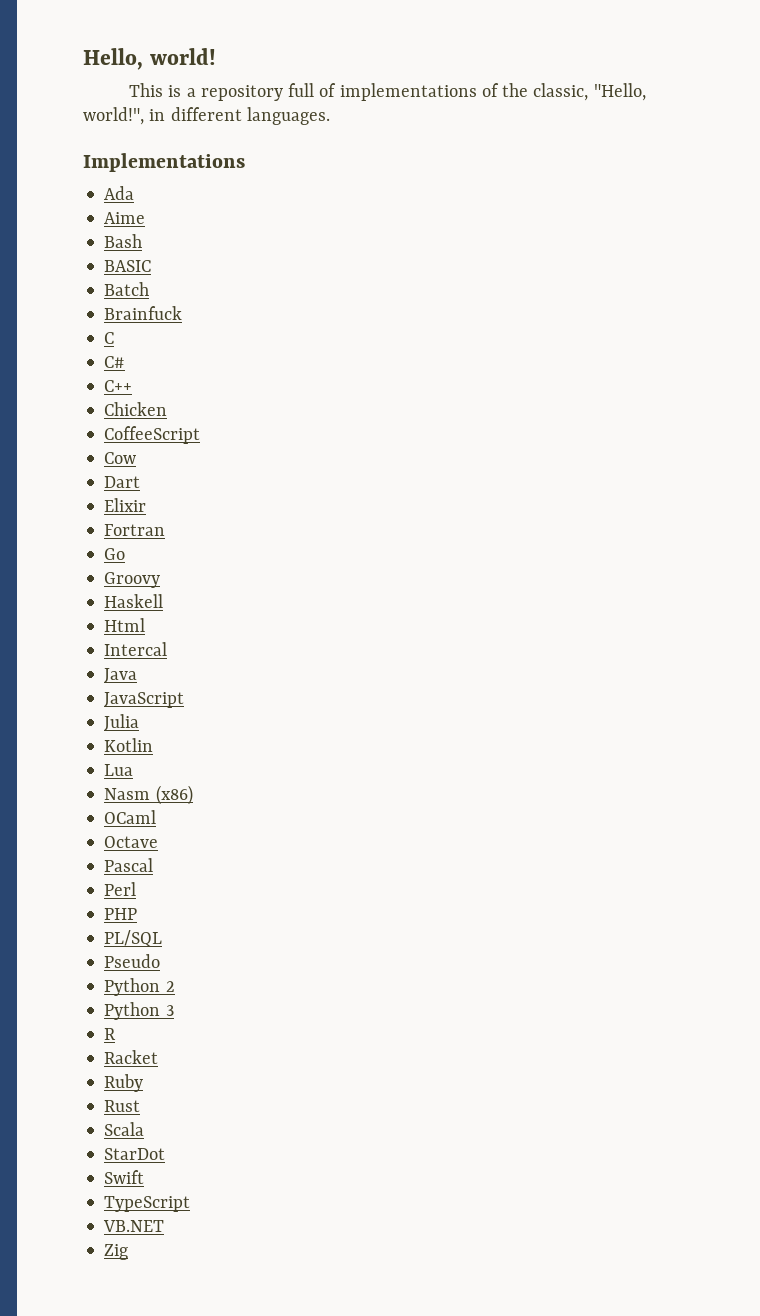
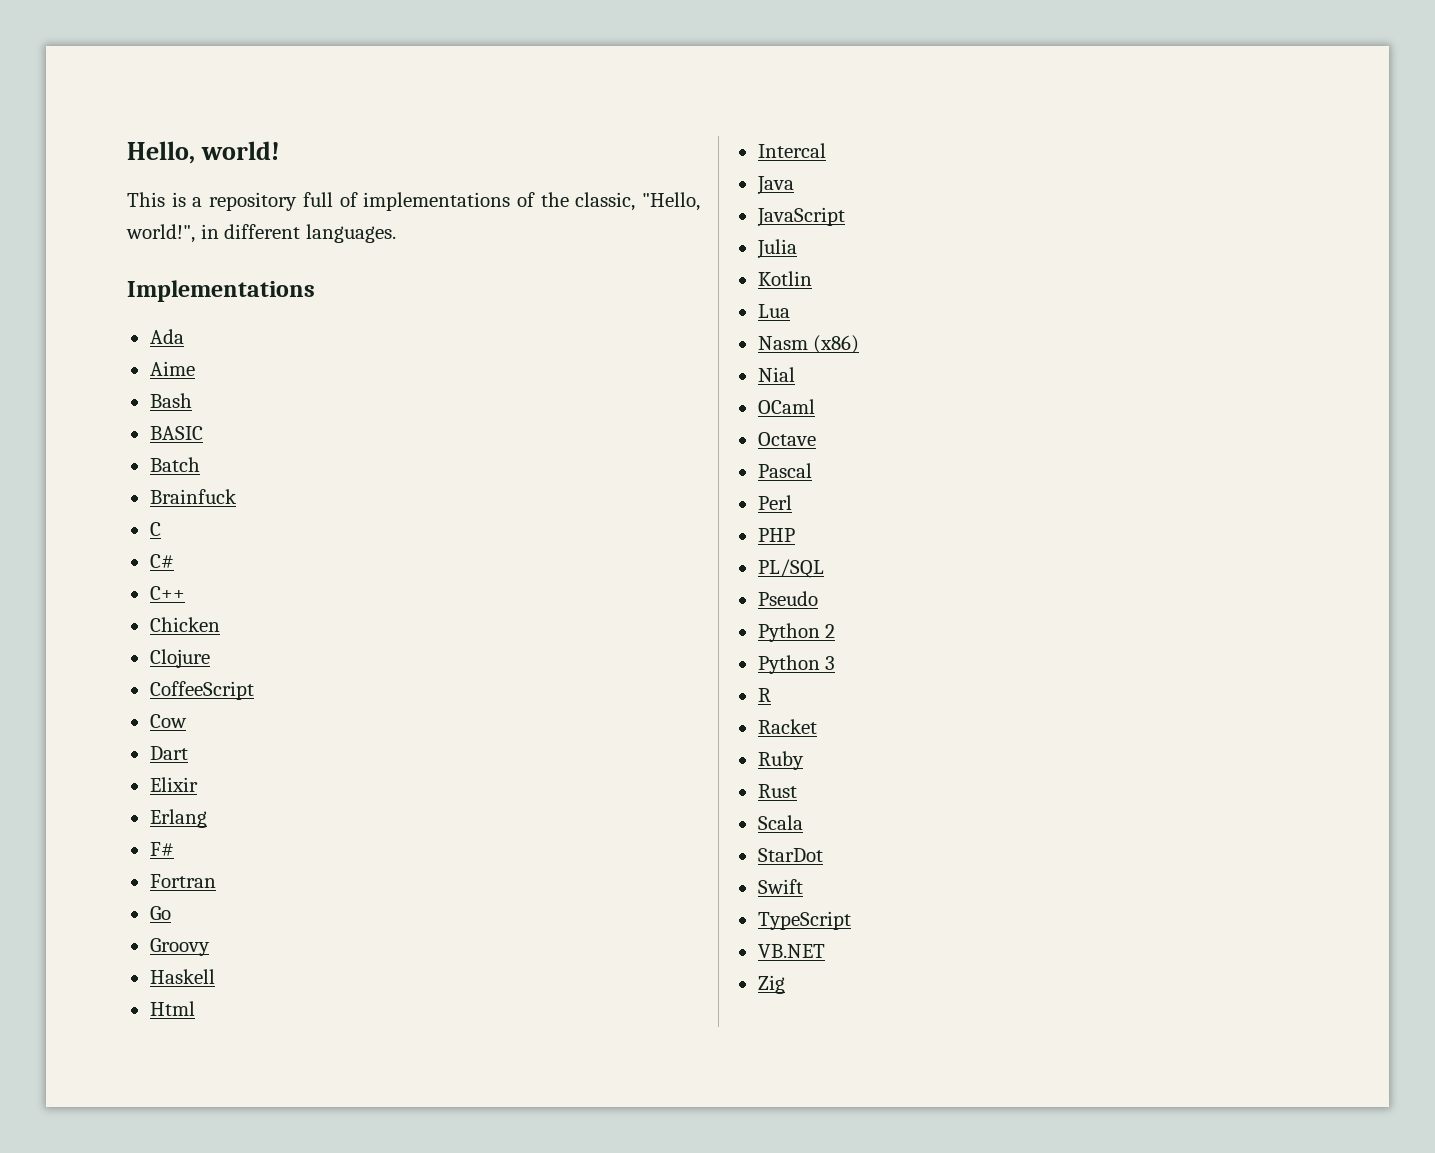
(168, 409) none -> [149,649,210,668] // Clojure
(147, 505) none -> [149,809,207,828] [149,842,174,856] // Erlang // F#
(193, 795) none -> [757,367,795,382] // Nial

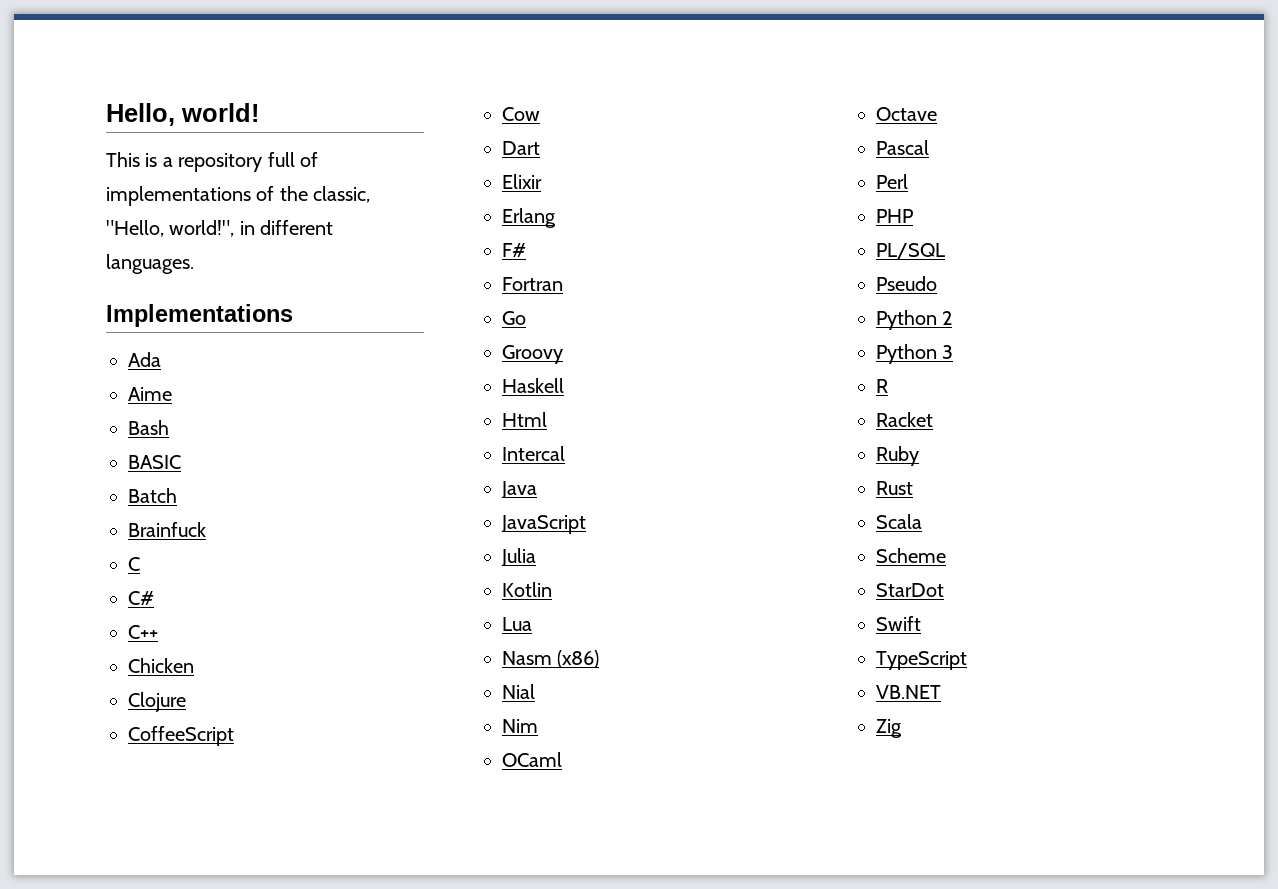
(795, 374) none -> [502,719,538,733] // Nim
(803, 822) none -> [876,548,946,563] // Scheme

